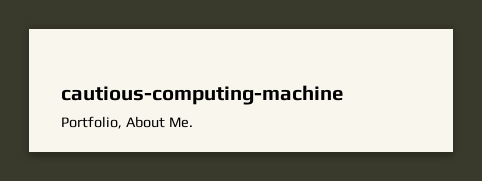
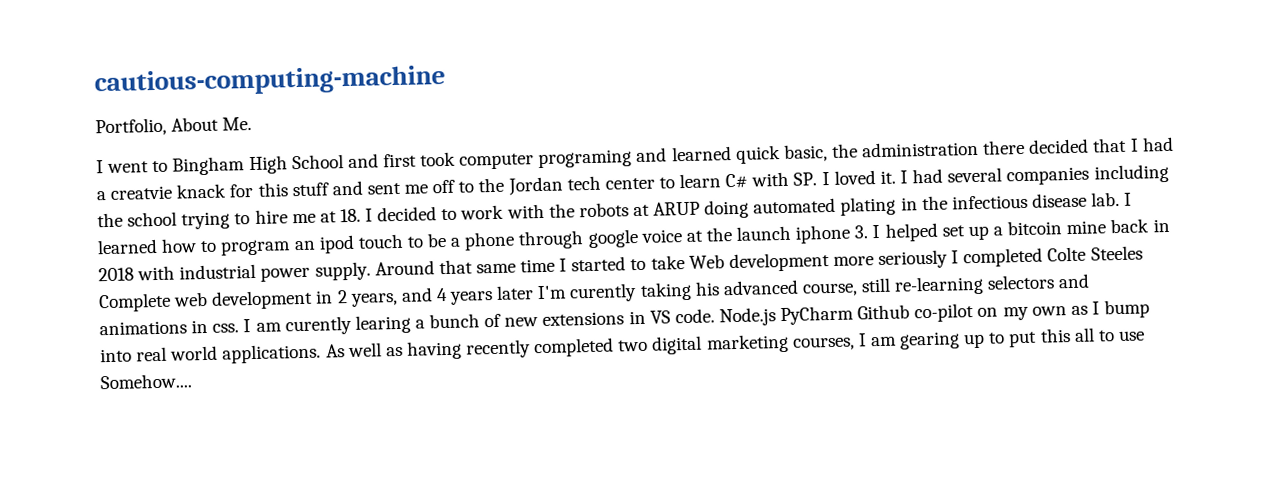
(193, 122) none -> [96,136,1174,176] [96,163,1169,201] [97,191,1133,230] [97,218,1170,256] [98,245,1143,282] [98,273,1091,313] [99,299,1151,336] [100,327,1145,364] [100,373,192,390] // I went to Bingham High School and first took computer programing and learned quick basic, the administration there decided that I had a creatvie knack for this stuff and sent me off to the Jordan tech center to learn C# with SP. I loved it. I had several companies including the school trying to hire me at 18. I decided to work with the robots at ARUP doing automated plating in the infectious disease lab. I learned how to program an ipod touch to be a phone through google voice at the launch iphone 3. I helped set up a bitcoin mine back in 2018 with industrial power supply. Around that same time I started to take Web development more seriously I completed Colte Steeles Complete web development in 2 years, and 4 years later I'm curently taking his advanced course, still re-learning selectors and animations in css. I am curently learing a bunch of new extensions in VS code. Node.js PyCharm Github co-pilot on my own as I bump into real world applications. As well as having recently completed two digital marketing courses, I am gearing up to put this all to use Somehow....

